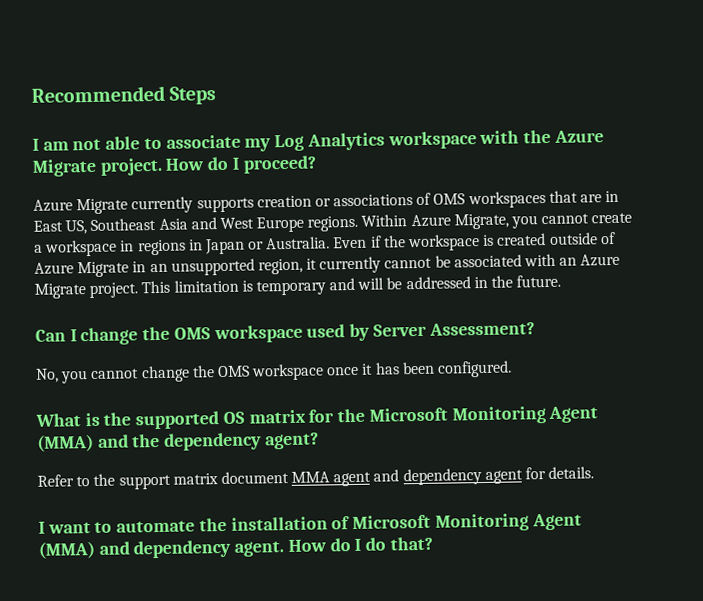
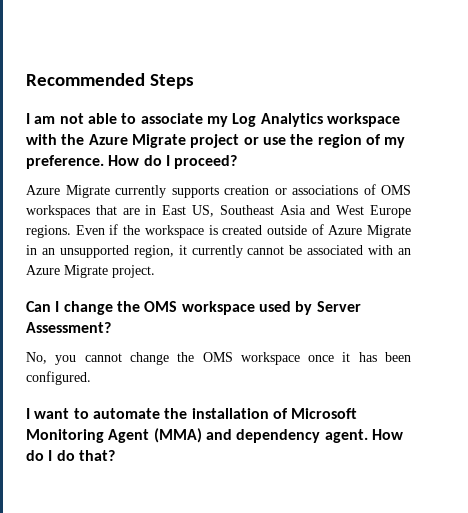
[99,157,163,176] project. -> [190,134,406,148] [26,155,104,169] project or use the region of my preference.
[361,212,633,230] [34,236,331,257] Within Azure Migrate, you cannot create a workspace in regions in Japan or Australia. -> (71, 231) none
[141,274,562,296] This limitation is temporary and will be addressed in the future. -> (155, 271) none
[35,406,599,430] [37,432,319,452] [37,466,595,490] // What is the supported OS matrix for the Microsoft Monitoring Agent (MMA) and the dependency agent? // Refer to the support matrix document MMA agent and dependency agent for details. -> (91, 378) none

